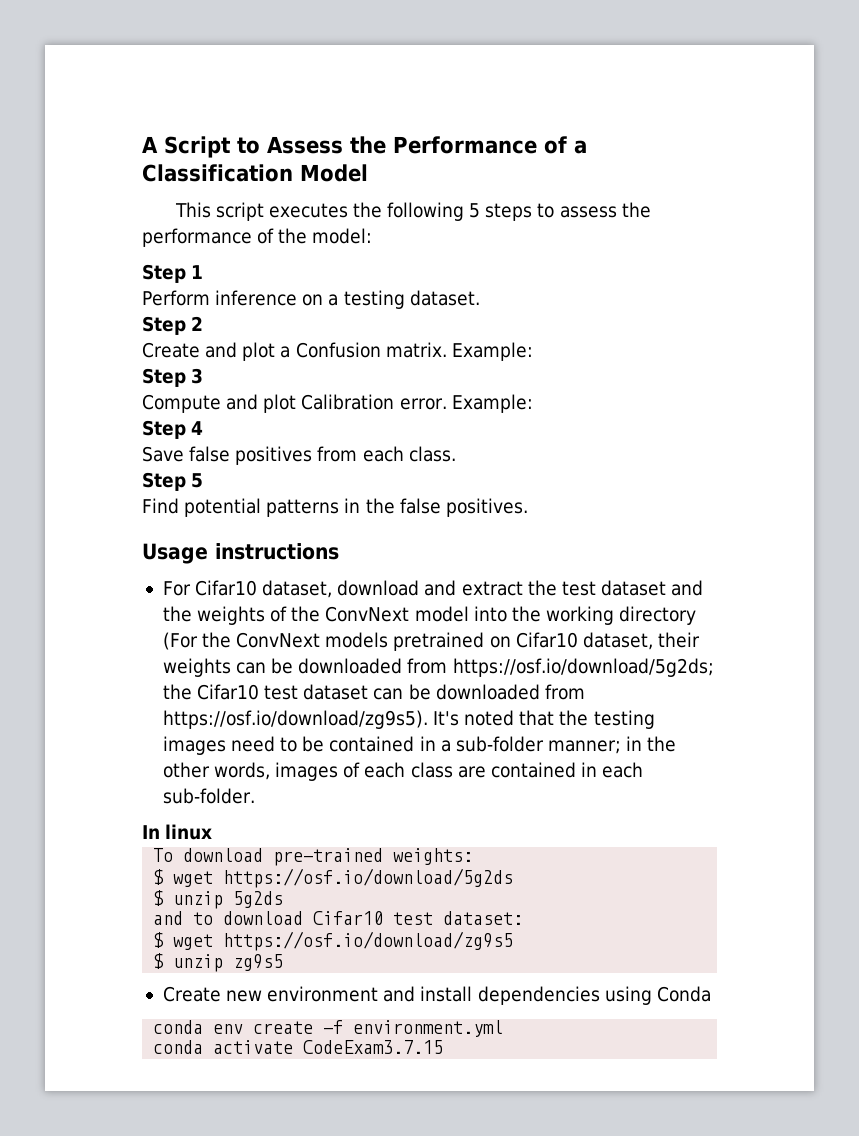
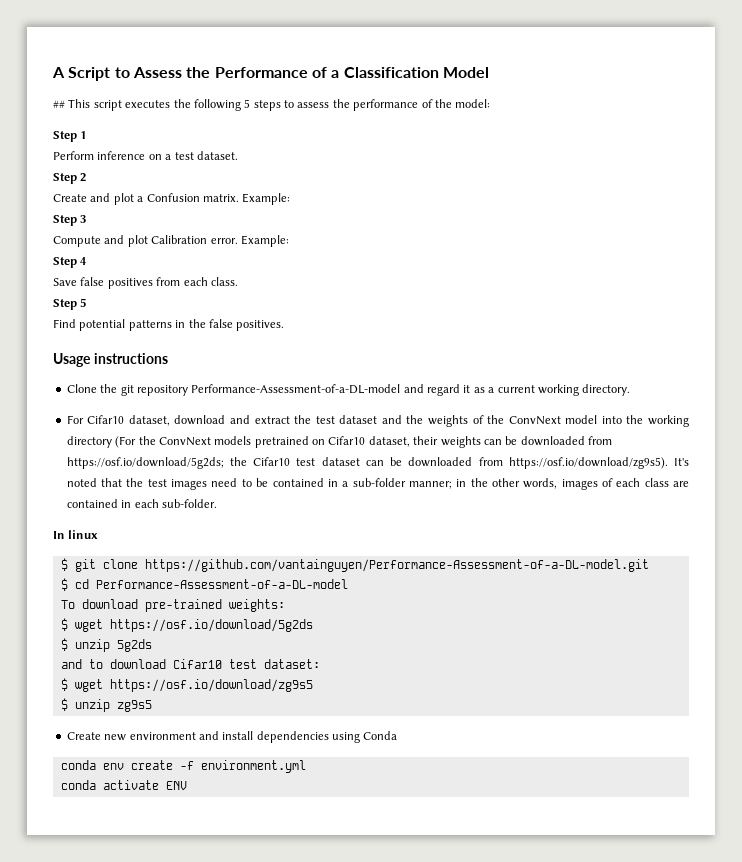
(368, 173) none -> [53,100,65,108] ##
[343,290,405,309] testing -> [174,152,194,160] test
(339, 551) none -> [66,384,631,396] // Clone the git repository Performance-Assessment-of-a-DL-model and regard it as a current working directory.
[593,710,655,729] testing -> [147,479,167,487] test
(213, 832) none -> [60,558,649,572] [60,578,348,591] // $ git clone https://github.com/vantainguyen/Performance-Assessment-of-a-DL-model.git // $ cd Performance-Assessment-of-a-DL-model
[303,1040,444,1054] CodeExam3.7.15 -> [165,781,187,790] ENV

